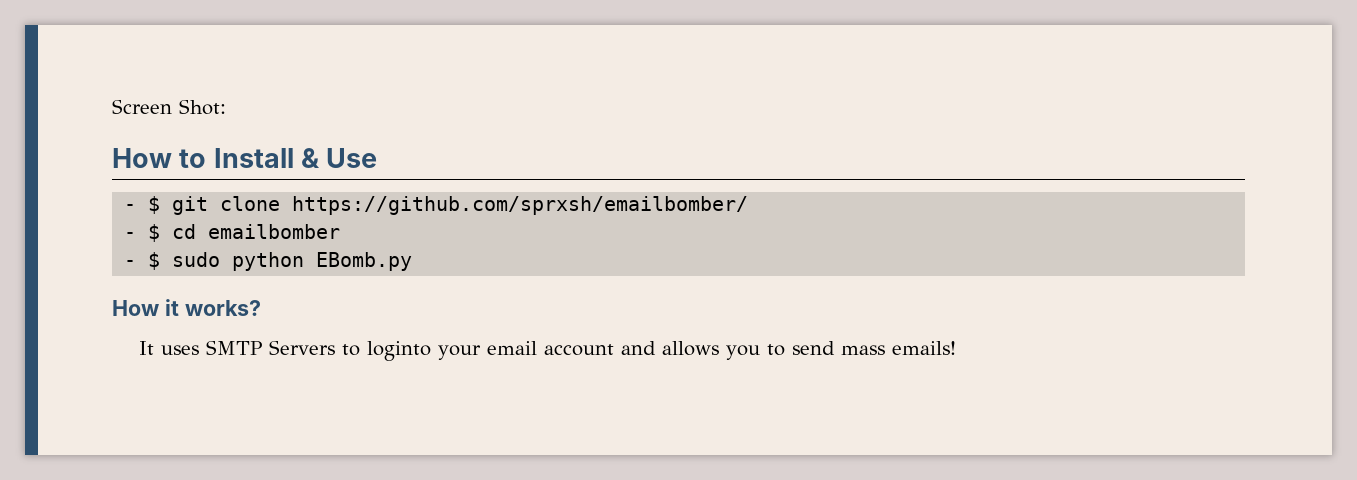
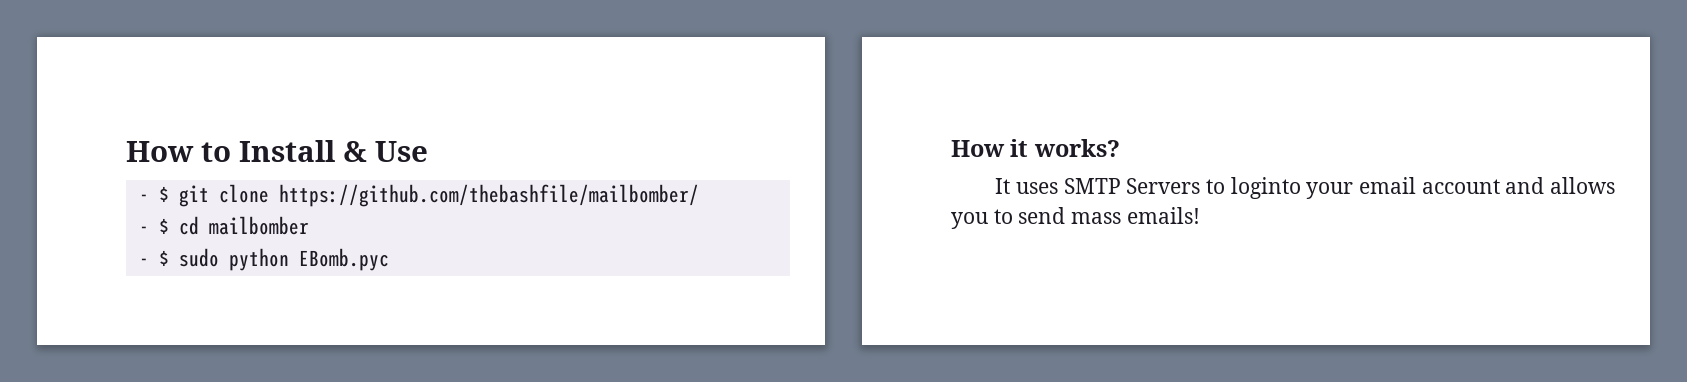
[112,99,226,115] Screen Shot: // -> (126, 151) none
[292,196,749,215] https://github.com/sprxsh/emailbomber/ -> [278,184,699,207] https://github.com/thebashfile/mailbomber/
[208,224,341,239] emailbomber -> [208,216,309,235] mailbomber
[316,252,413,271] EBomb.py -> [298,248,389,271] EBomb.pyc

